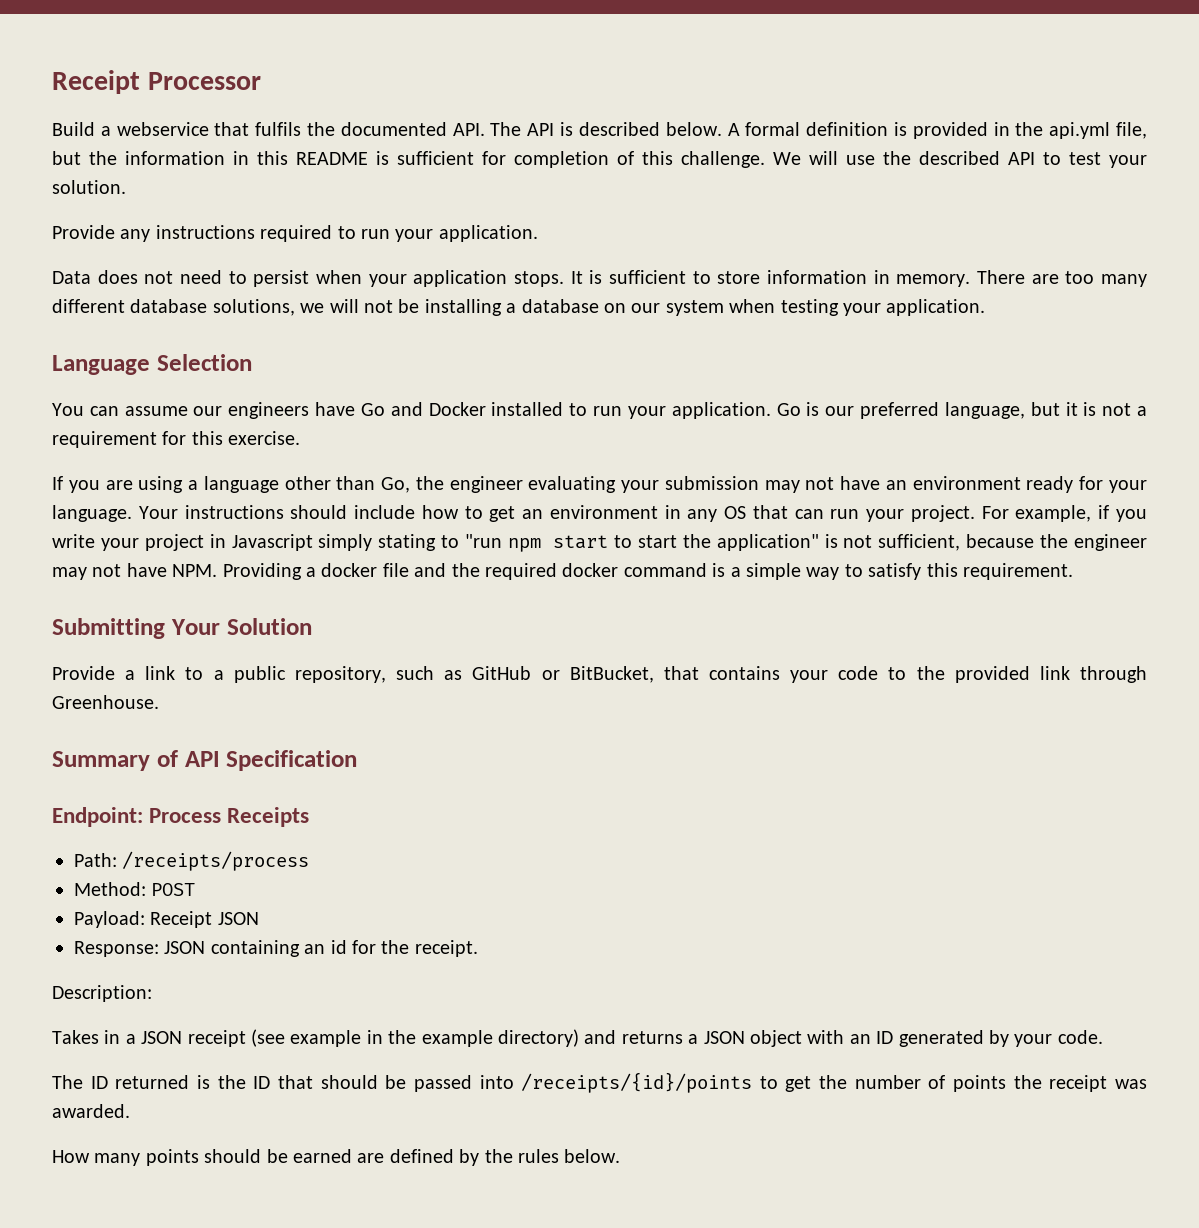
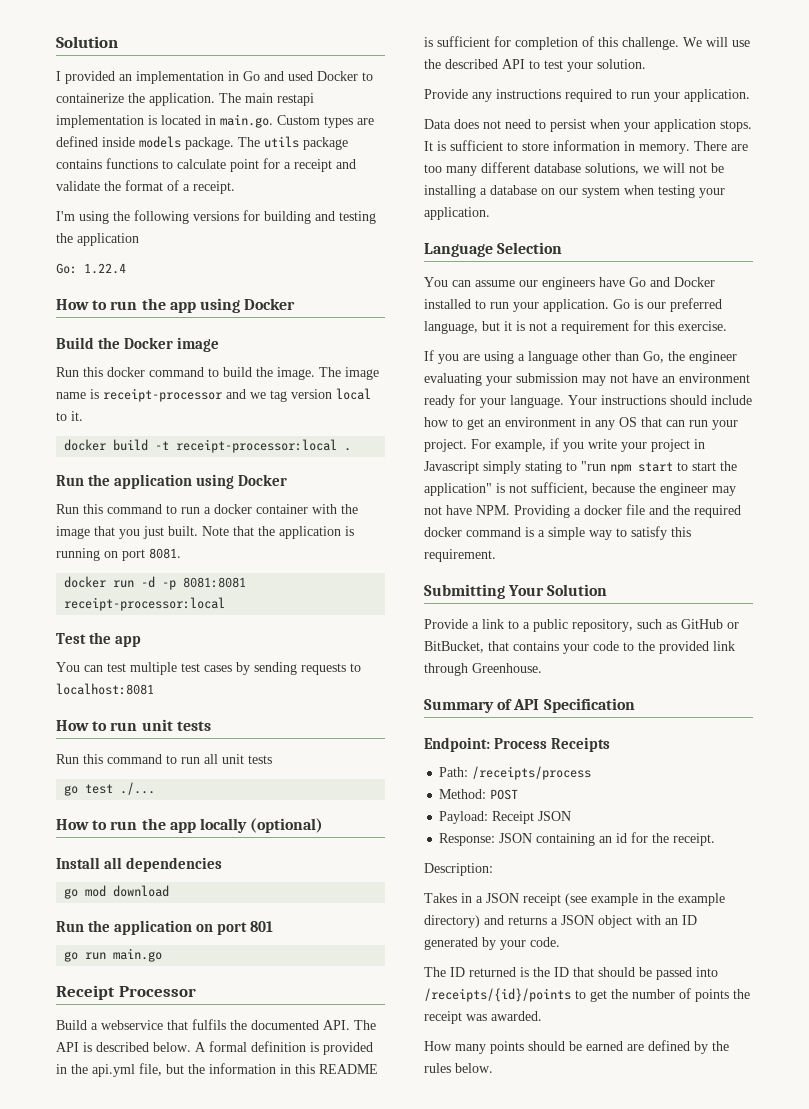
(52, 82) none -> [56,36,118,48] [56,71,373,84] [56,93,314,106] [56,114,374,128] [56,136,348,150] [56,158,356,172] [56,180,235,194] [56,210,376,224] [56,233,139,246] [56,263,126,274] [56,298,296,313] [56,337,219,352] [56,367,379,380] [56,388,371,402] [56,411,83,421] [64,439,352,453] [56,474,287,489] [56,504,358,514] [56,526,354,539] [56,548,181,561] [64,576,247,590] [64,597,226,611] [56,632,141,647] [56,662,361,675] [56,683,154,695] [56,719,211,731] [56,754,272,764] [64,782,156,796] [56,818,324,833] [56,857,222,872] [64,885,170,899] [56,920,273,935] [64,948,163,962] Solution // I provided an implementation in Go and used Docker to containerize the application. The main restapi implementation is located in main.go. Custom types are defined inside models package. The utils package contains functions to calculate point for a receipt and validate the format of a receipt. // I'm using the following versions for building and testing the application // Go: 1.22.4 // How to run the app using Docker // Build the Docker image // Run this docker command to build the image. The image name is receipt-processor and we tag version local to it. // docker build -t receipt-processor:local . // Run the application using Docker // Run this command to run a docker container with the image that you just built. Note that the application is running on port 8081. // docker run -d -p 8081:8081 receipt-processor:local // Test the app // You can test multiple test cases by sending requests to localhost:8081 // How to run unit tests // Run this command to run all unit tests // go test ./... // How to run the app locally (optional) // Install all dependencies // go mod download // Run the application on port 801 // go run main.go //

